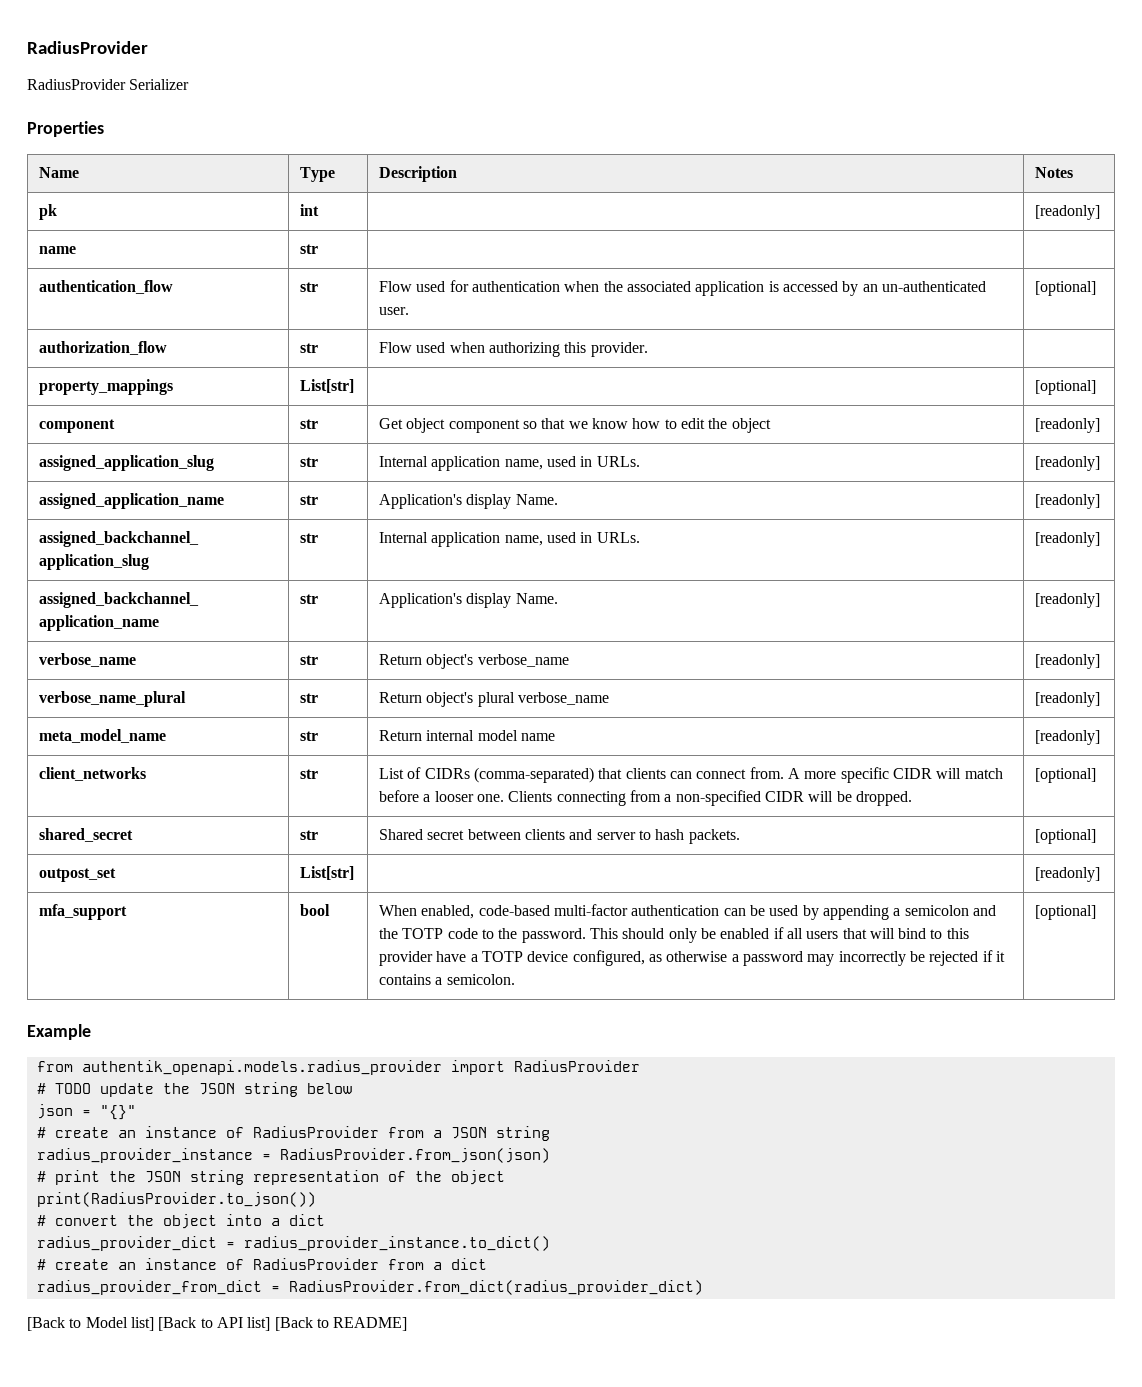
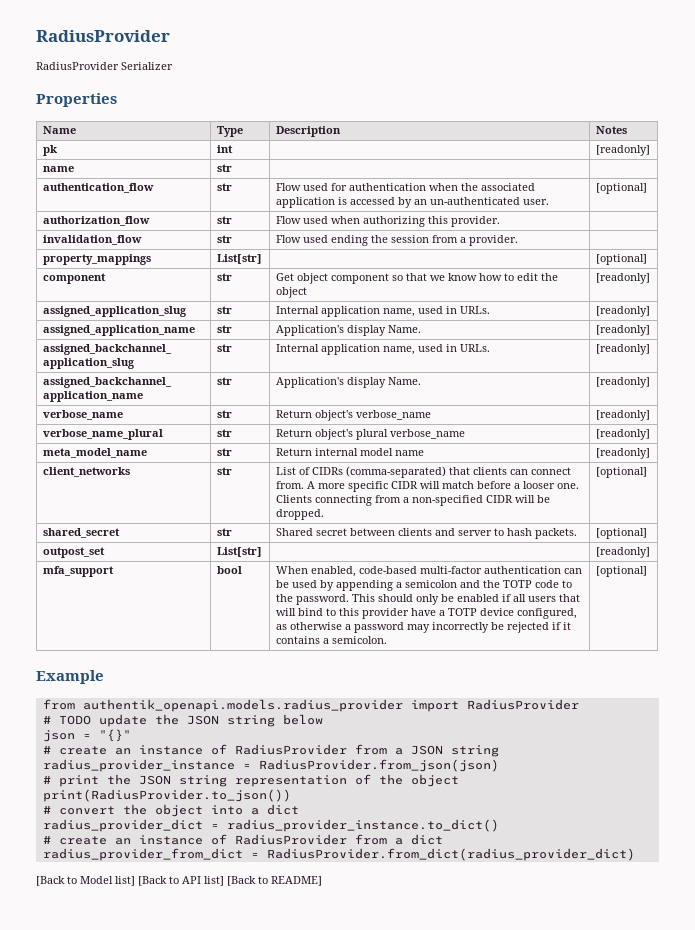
(648, 349) none -> [42,235,142,245] [216,235,232,243] [275,235,518,246] // invalidation_flow | str | Flow used ending the session from a provider. |

